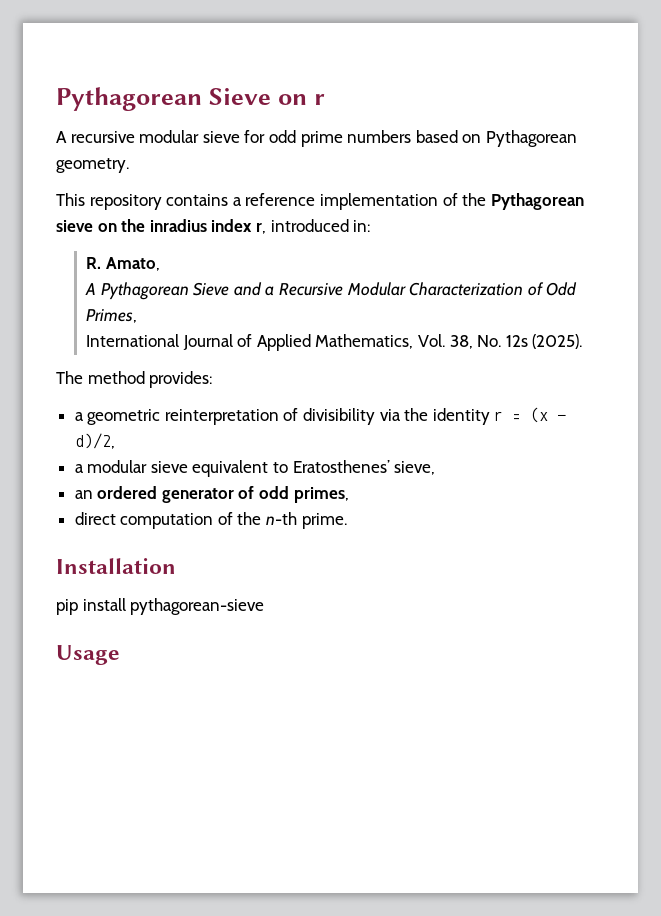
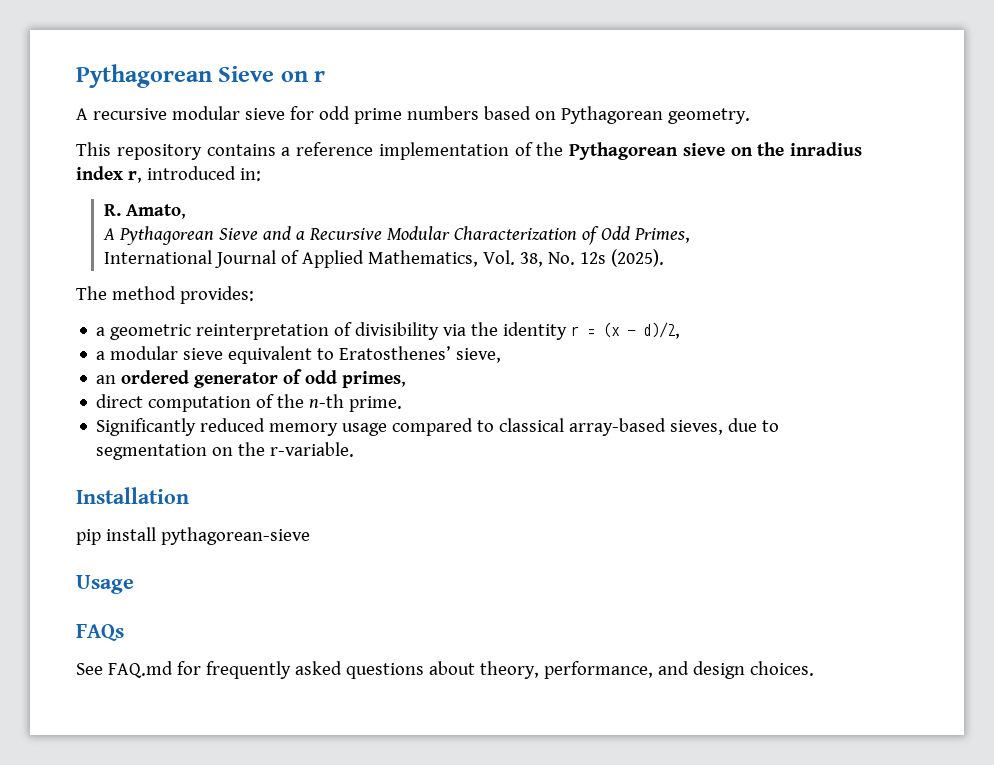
(347, 521) none -> [96,418,780,436] [96,442,355,460] // Significantly reduced memory usage compared to classical array-based sieves, due to segmentation on the r-variable.
(120, 655) none -> [76,624,124,641] [76,661,814,679] // FAQs // See FAQ.md for frequently asked questions about theory, performance, and design choices.

